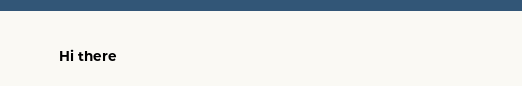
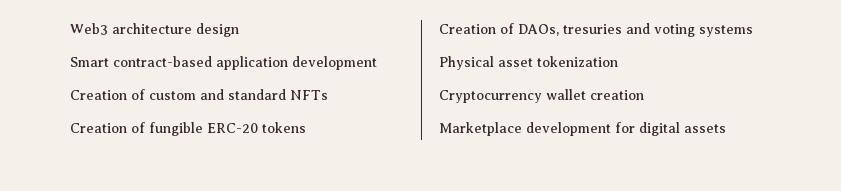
[59,49,117,61] Hi there -> [70,23,239,37] [70,56,377,70] [70,89,328,100] [70,122,306,136] [439,23,753,37] [439,56,618,70] [439,89,644,103] [439,122,726,136] Web3 architecture design // Smart contract-based application development // Creation of custom and standard NFTs // Creation of fungible ERC-20 tokens // Creation of DAOs, tresuries and voting systems // Physical asset tokenization // Cryptocurrency wallet creation // Marketplace development for digital assets

